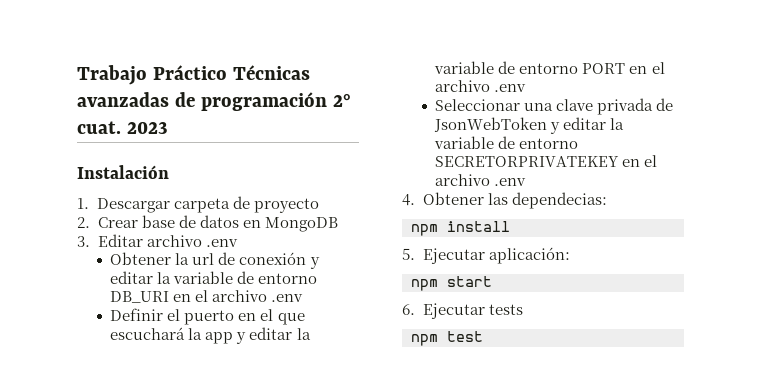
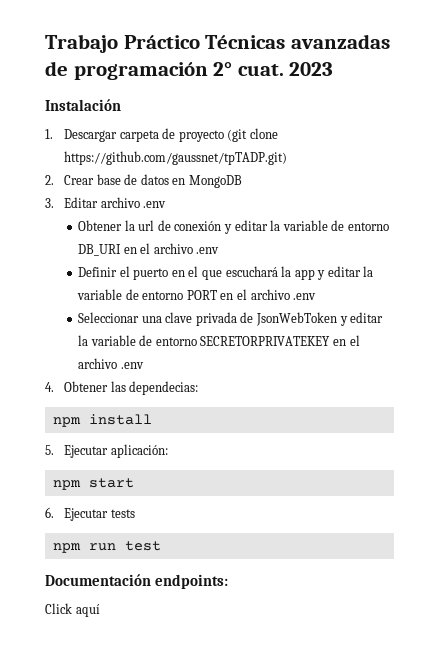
(319, 205) none -> [227,128,278,142] [64,151,288,165] (git clone https://github.com/gaussnet/tpTADP.git)
(438, 340) none -> [88,543,116,551] run
(483, 336) none -> [45,574,229,589] [45,603,100,617] // Documentación endpoints: // Click aquí

